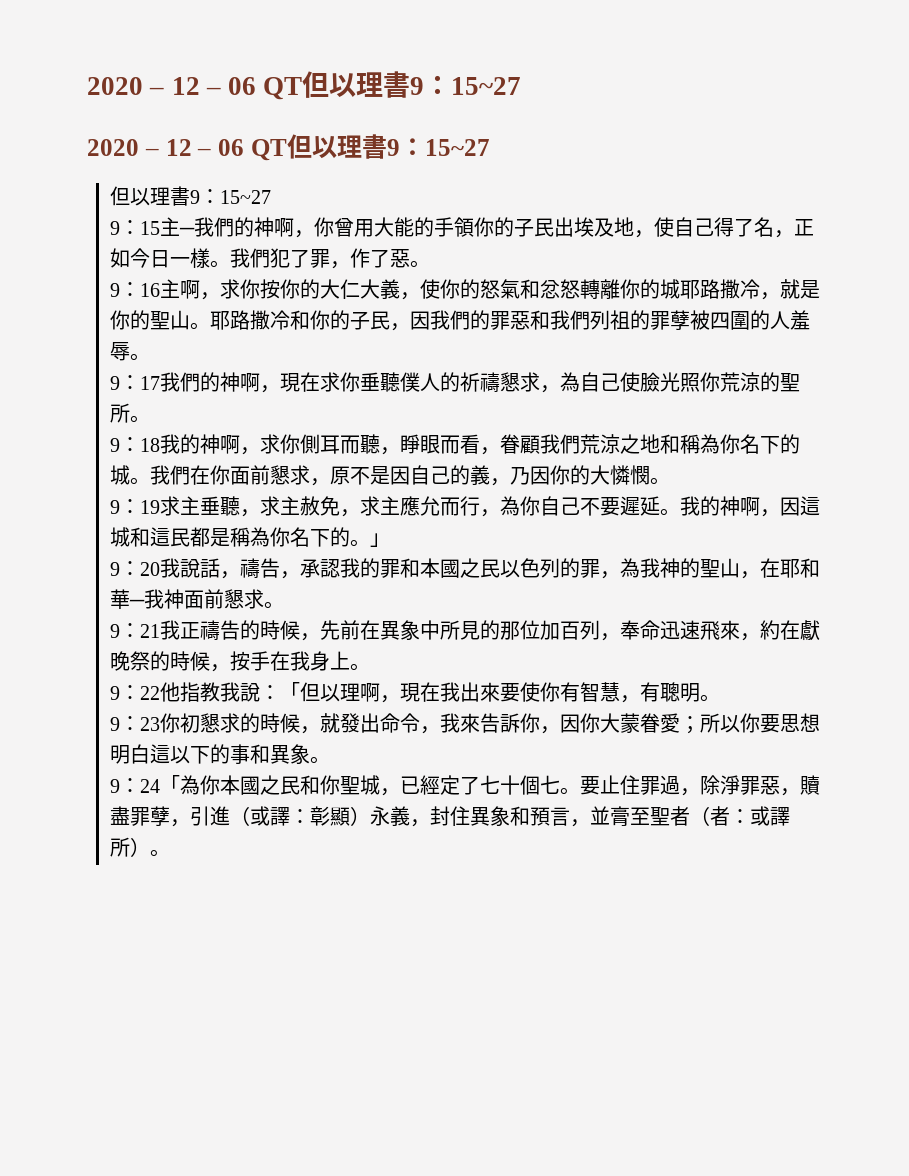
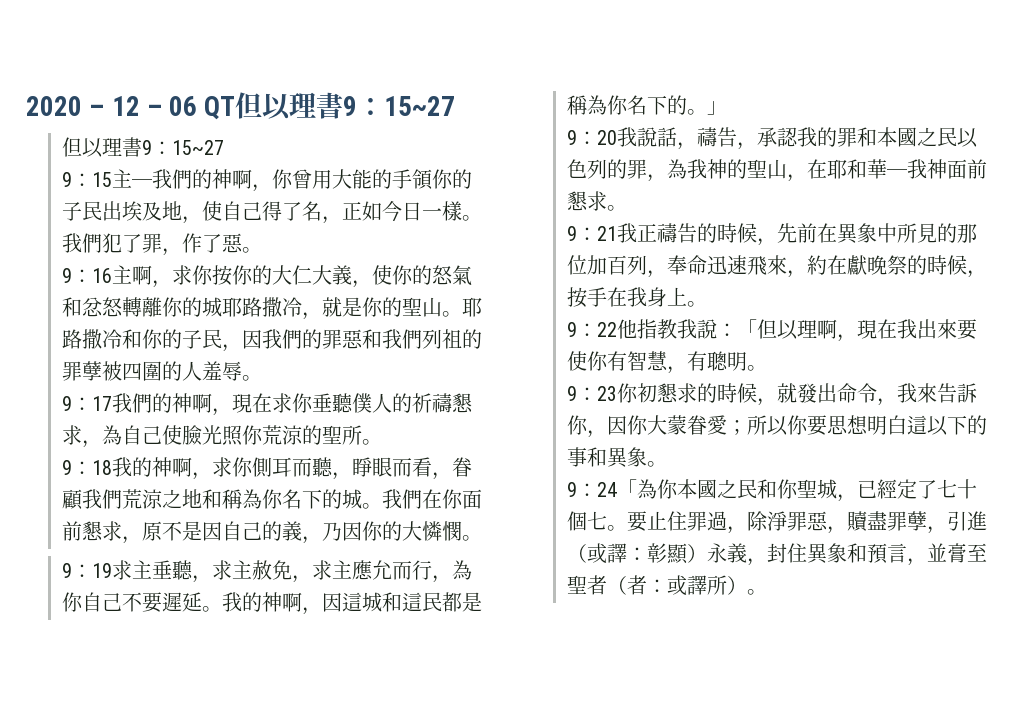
[87,134,490,161] // 2020 – 12 – 06 QT但以理書9：15~27 -> (456, 106) none

